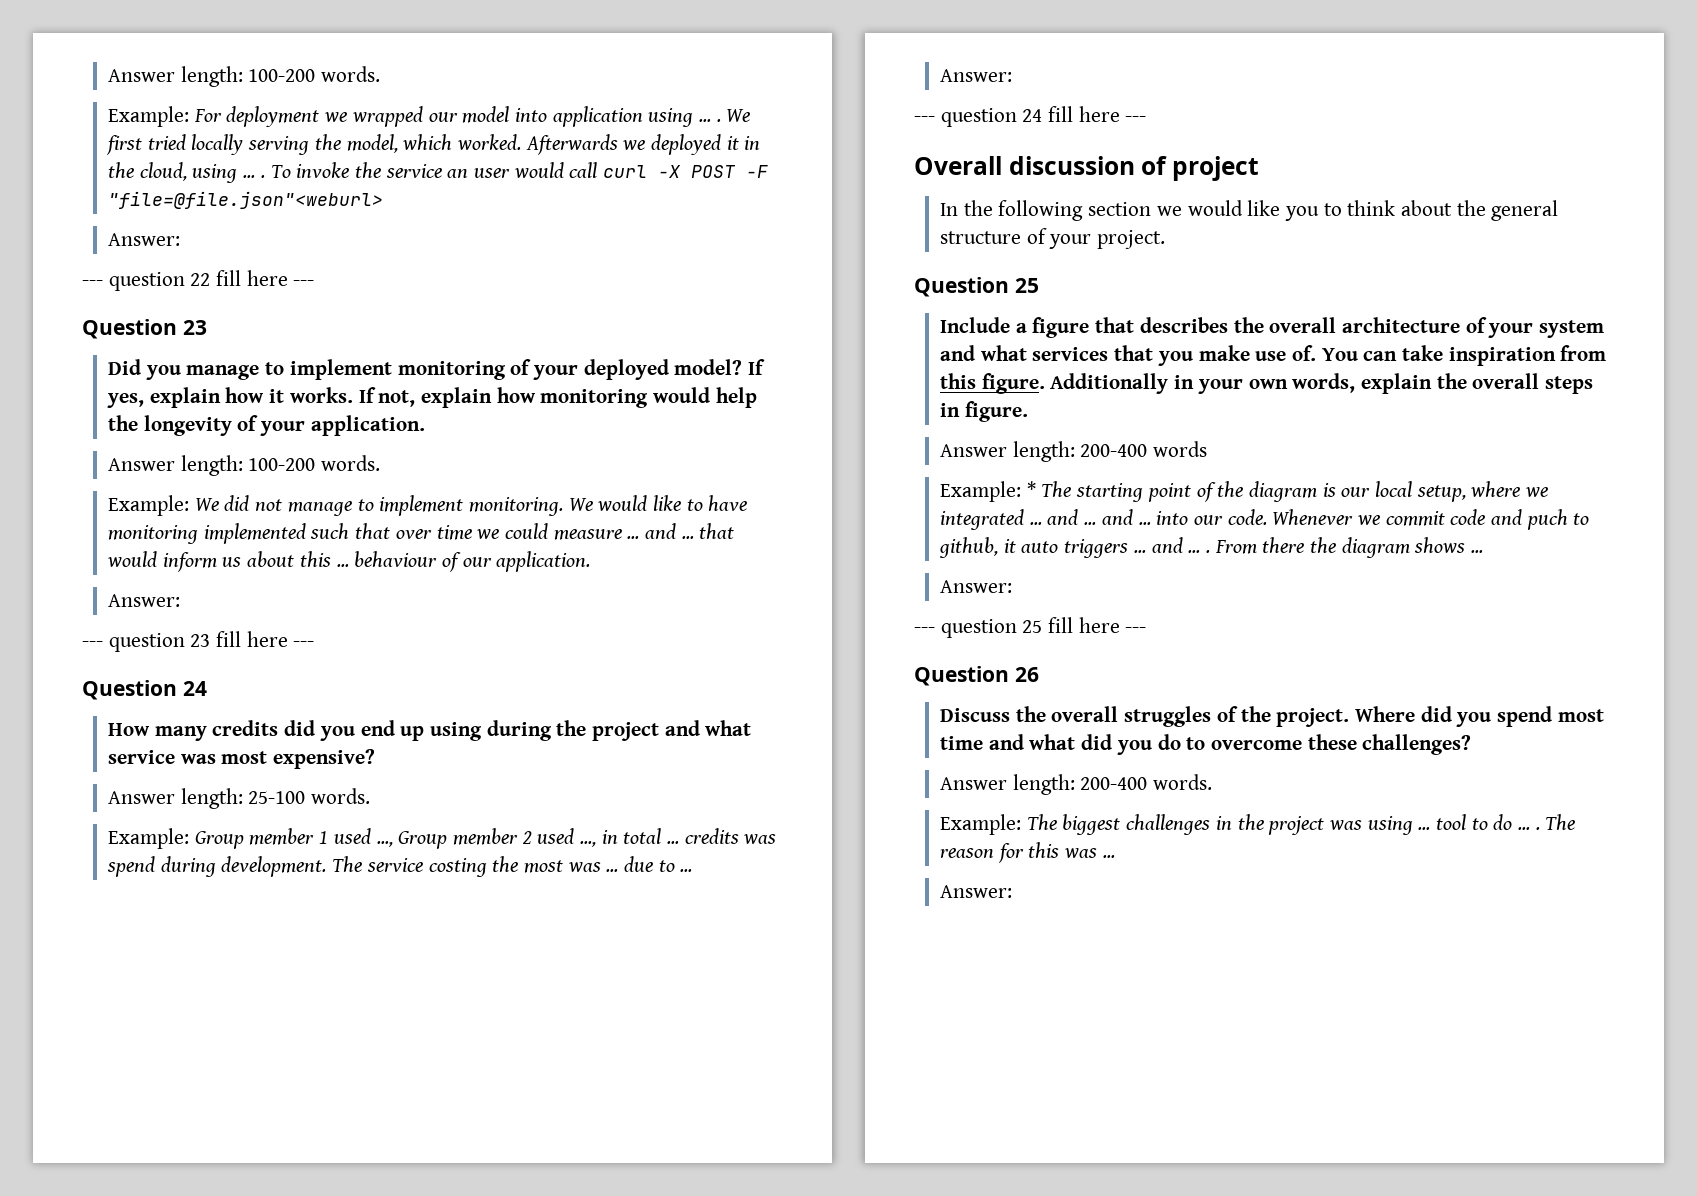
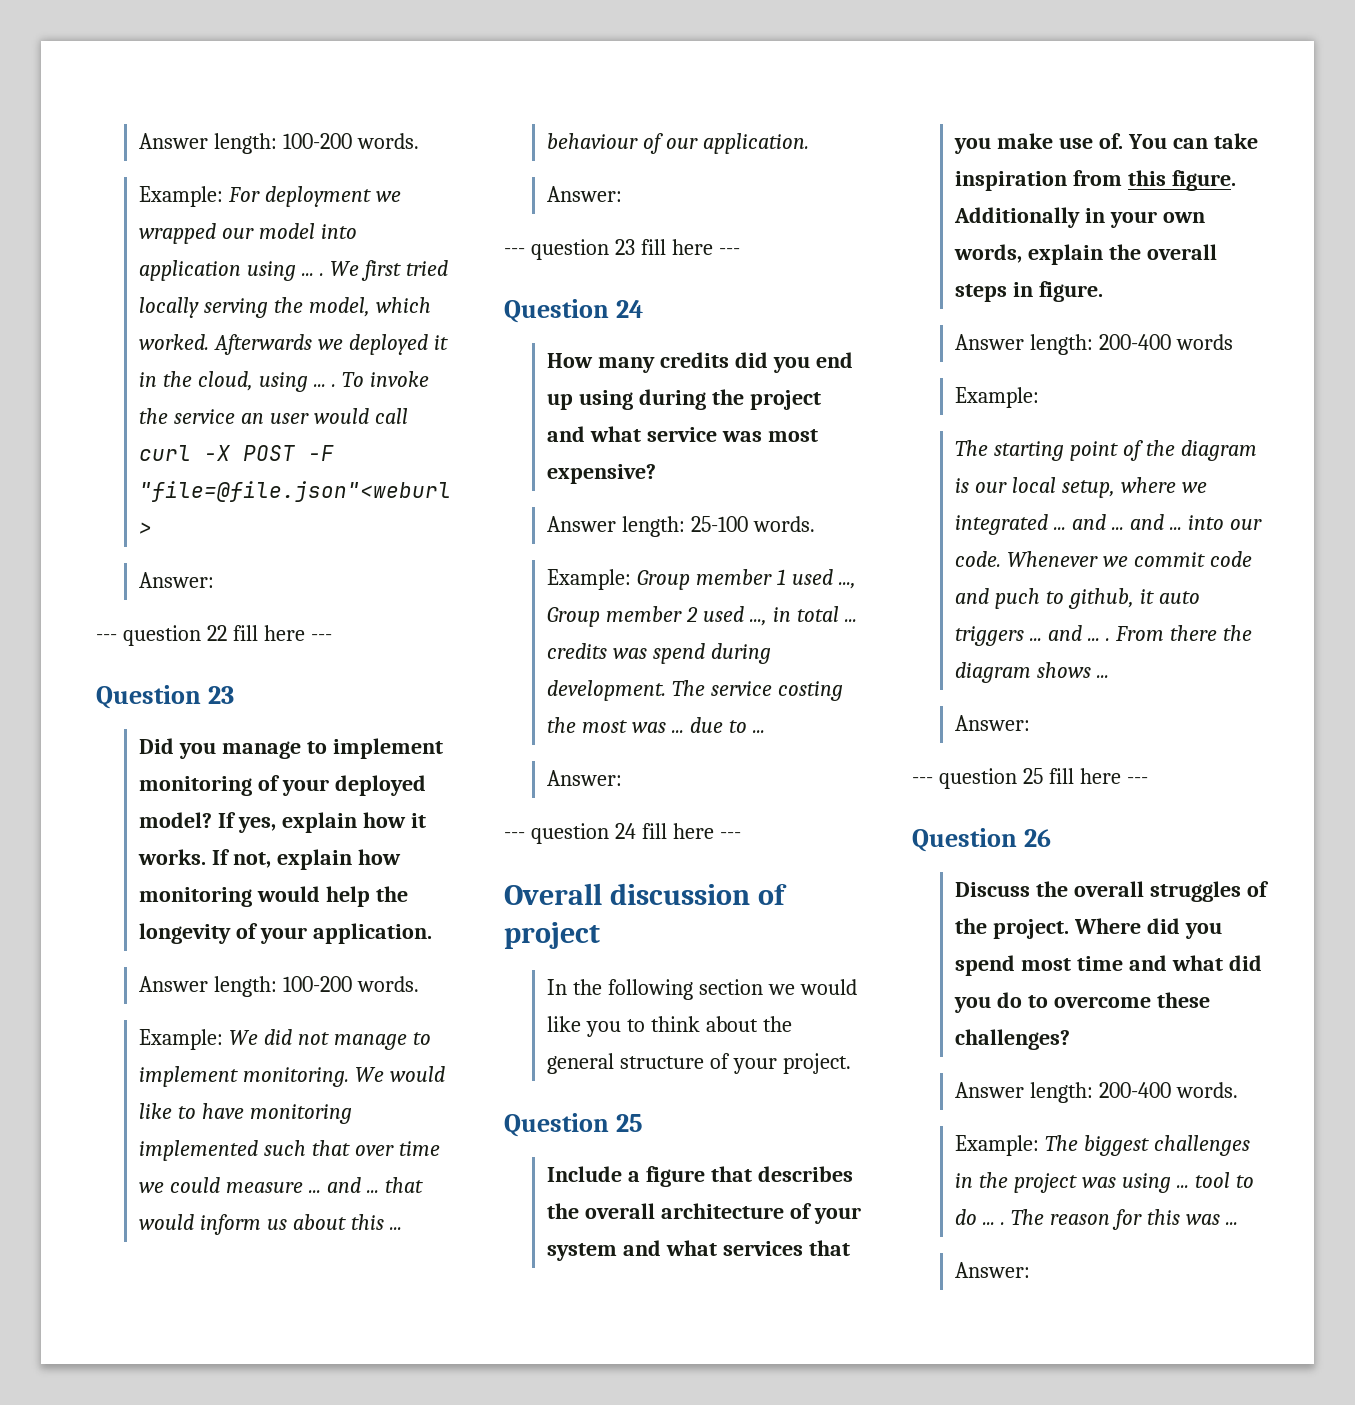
[1026,481,1036,497] * -> (1040, 397) //

